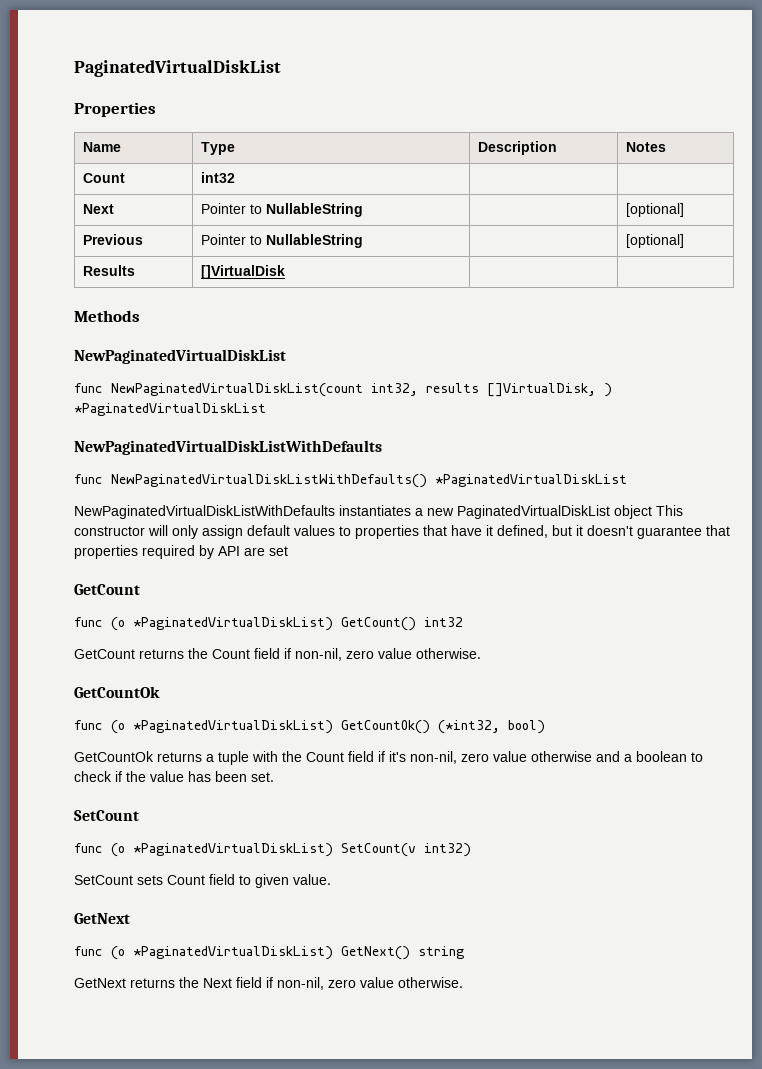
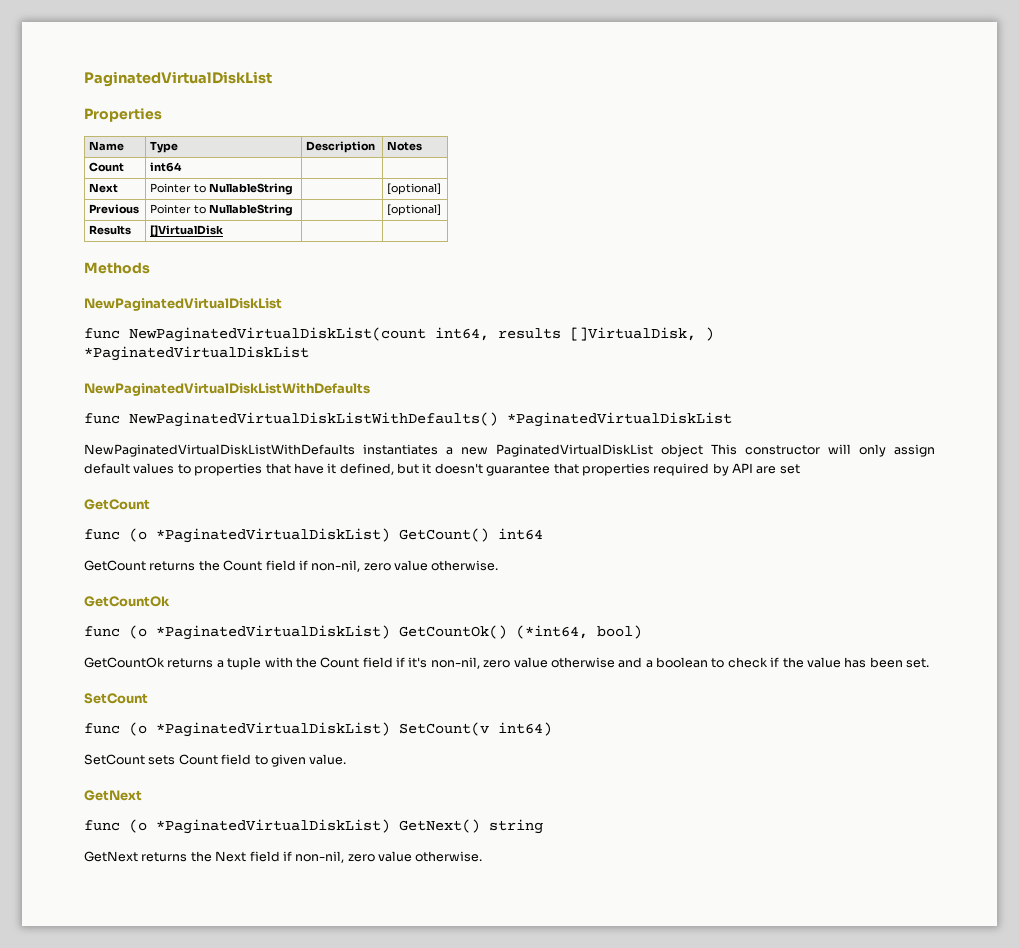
[200,172,235,183] int32 -> [150,162,183,172] int64
[371,383,418,396] int32, -> [435,327,489,341] int64,
[424,617,463,627] int32 -> [498,528,543,540] int64
[438,720,500,734] (*int32, -> [516,625,588,639] (*int64,
[424,843,471,857] int32) -> [498,722,552,736] int64)

